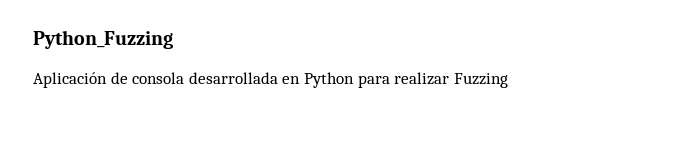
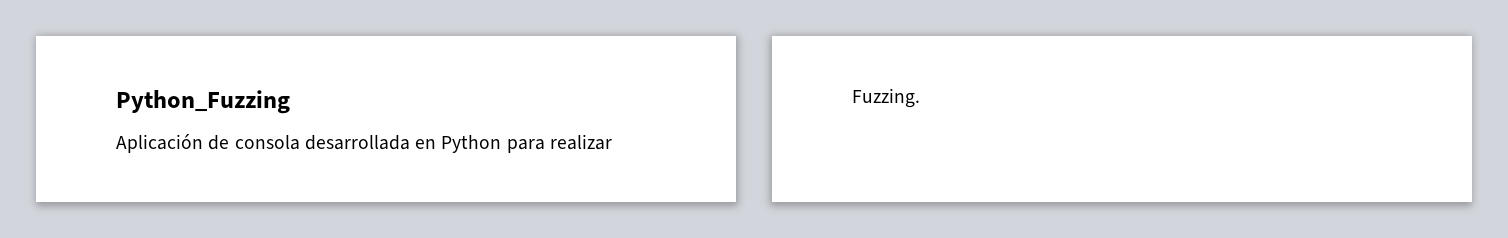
[453,73,508,88] Fuzzing -> [852,88,920,108] Fuzzing.

